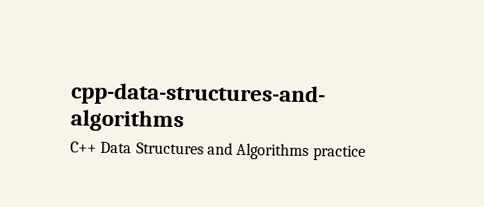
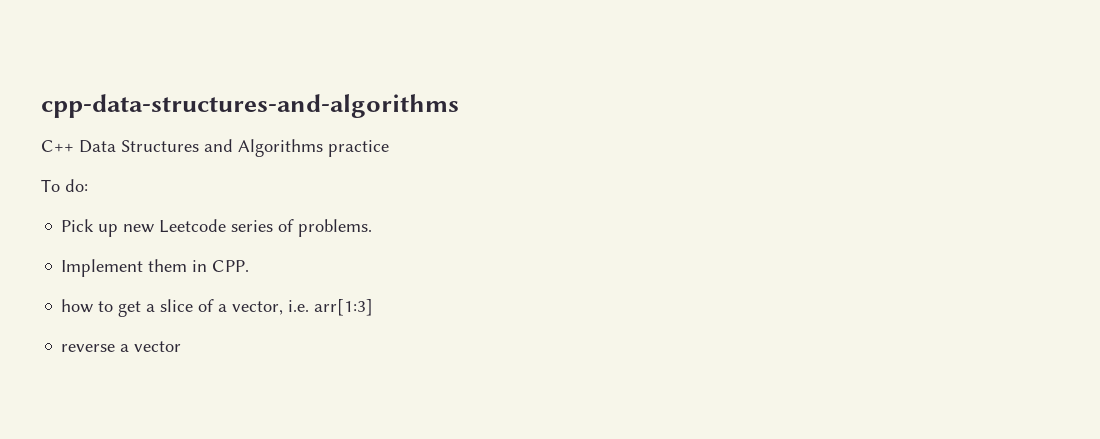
(366, 153) none -> [41,179,88,192] [61,219,373,237] [61,259,250,277] [61,299,374,317] [61,341,182,352] // To do: // Pick up new Leetcode series of problems. // Implement them in CPP. // how to get a slice of a vector, i.e. arr[1:3] // reverse a vector

